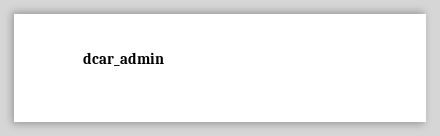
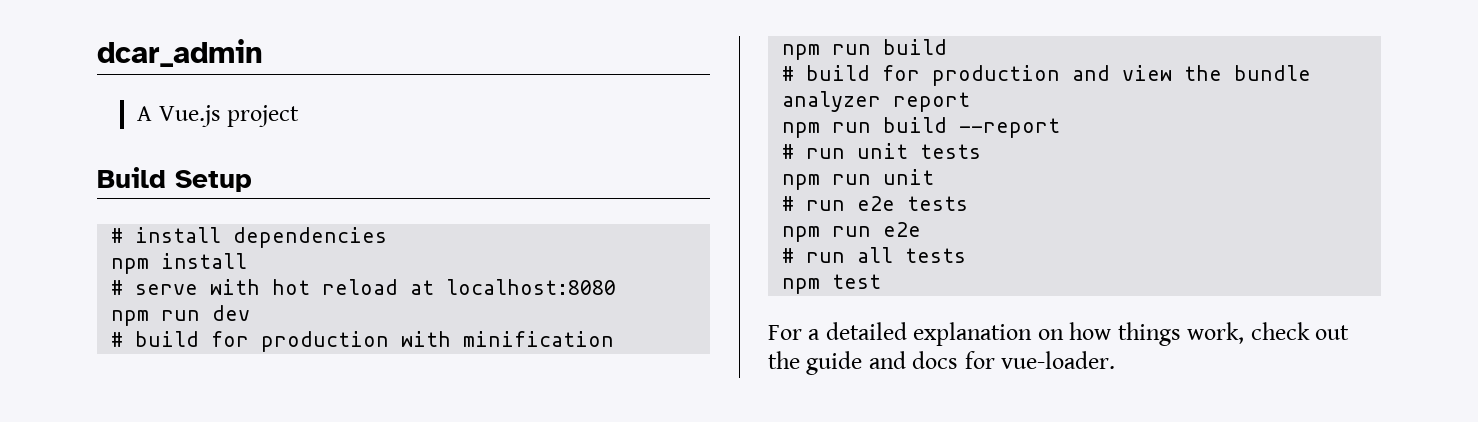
(164, 59) none -> [137,105,300,127] [97,167,252,192] [111,227,388,248] [111,253,248,274] [111,279,617,295] [111,305,251,326] [111,331,615,352] [782,39,948,60] [782,65,1312,86] [782,91,971,112] [782,117,1061,138] [782,143,982,159] [782,169,935,190] [782,196,969,211] [782,222,922,242] [782,247,967,263] [782,274,882,294] [768,322,1350,346] [768,351,1116,375] // A Vue.js project // Build Setup // # install dependencies // npm install // # serve with hot reload at localhost:8080 // npm run dev // # build for production with minification // npm run build // # build for production and view the bundle analyzer report // npm run build --report // # run unit tests // npm run unit // # run e2e tests // npm run e2e // # run all tests // npm test // For a detailed explanation on how things work, check out the guide and docs for vue-loader.

